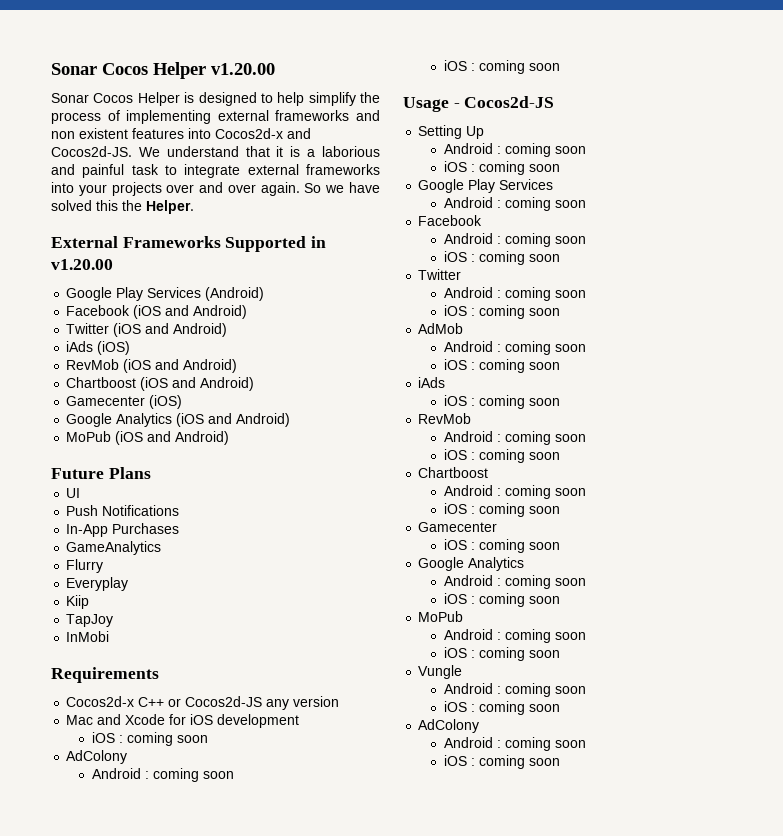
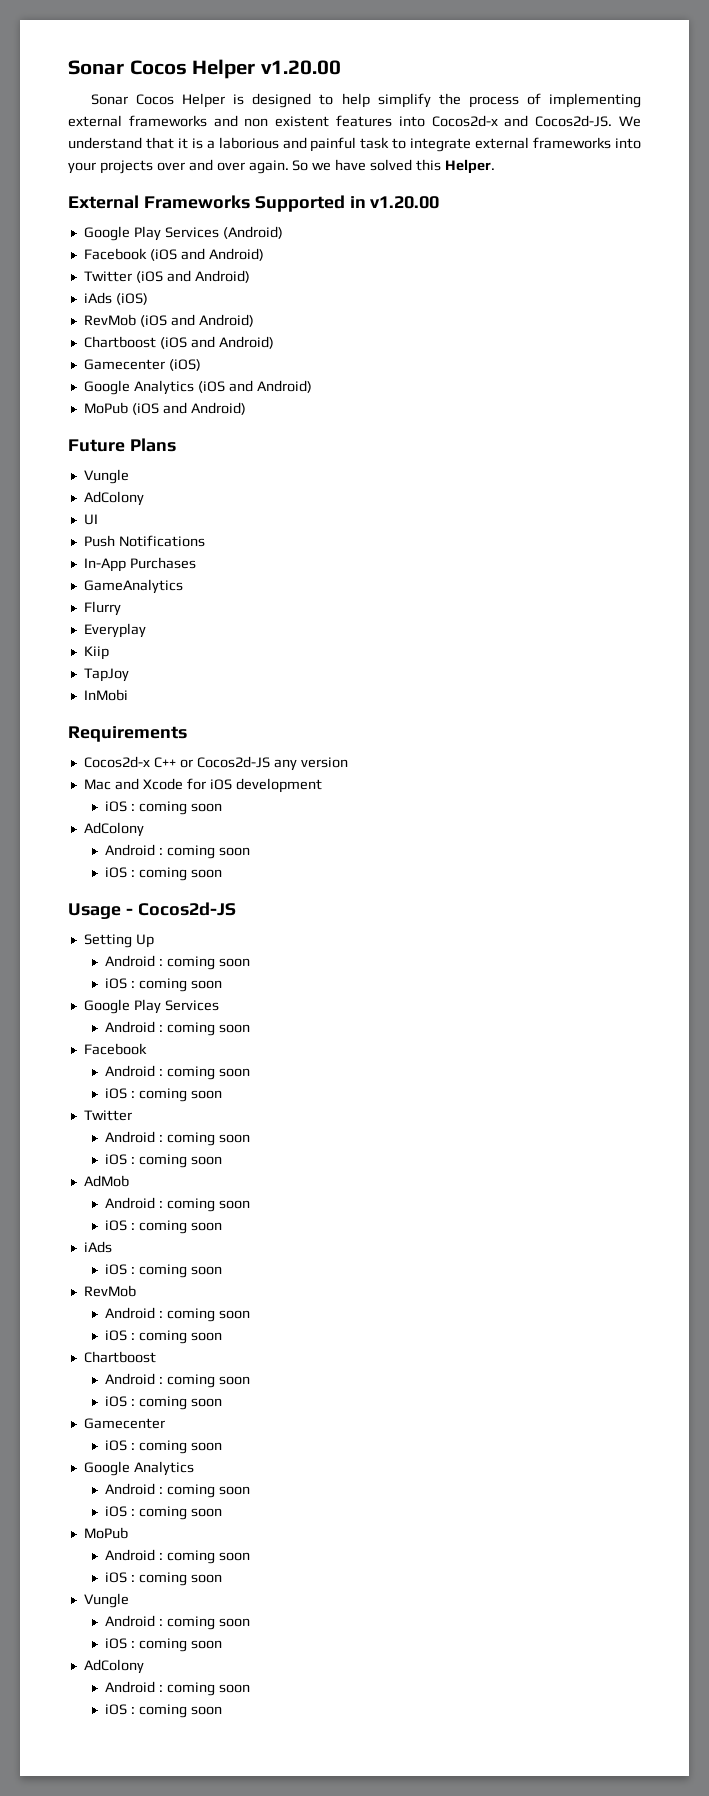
[122,200,142,211] the -> (442, 165) none
(151, 473) none -> [83,469,129,484] [83,491,144,506] // Vungle // AdColony

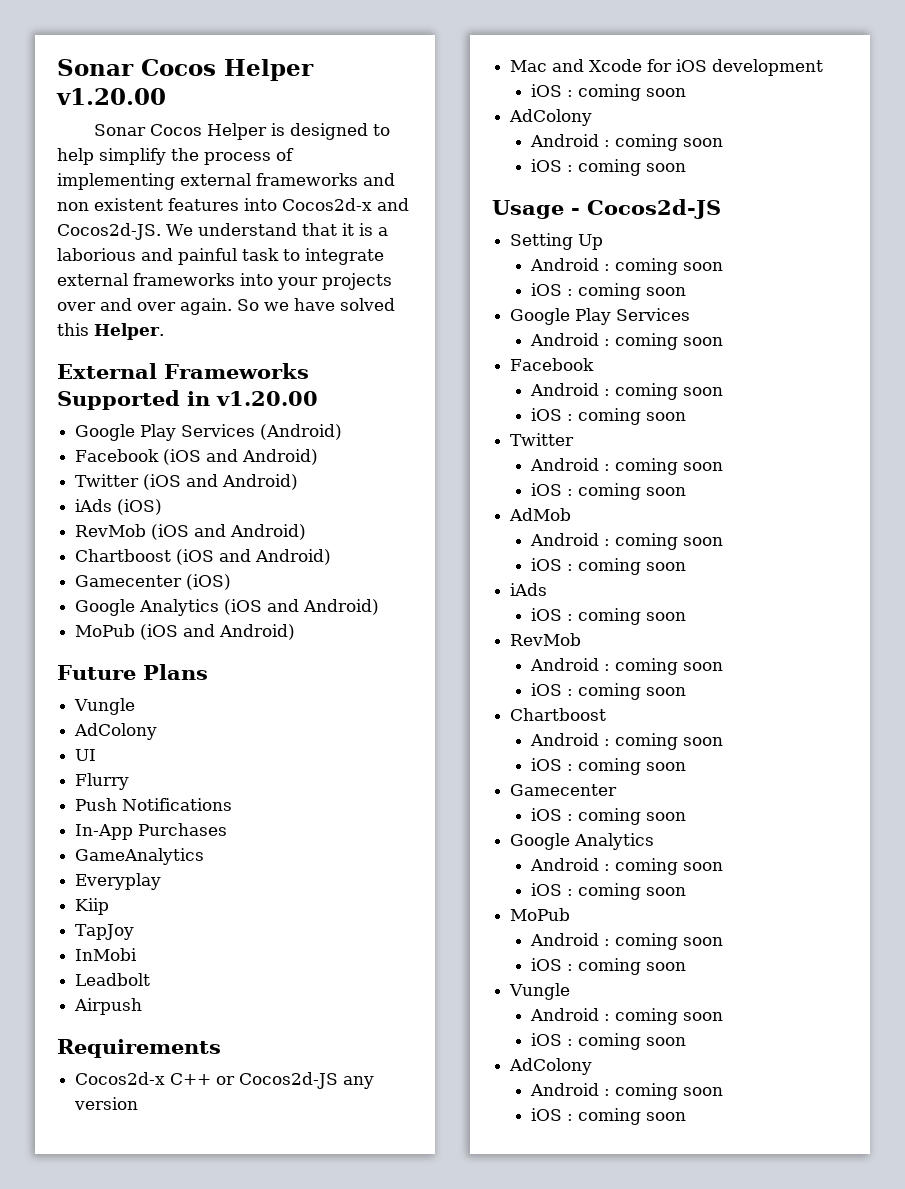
(98, 519) none -> [75,773,130,790] // Flurry
[83,601,121,616] // Flurry -> (205, 856) none
(128, 695) none -> [75,973,151,986] [74,998,143,1015] // Leadbolt // Airpush

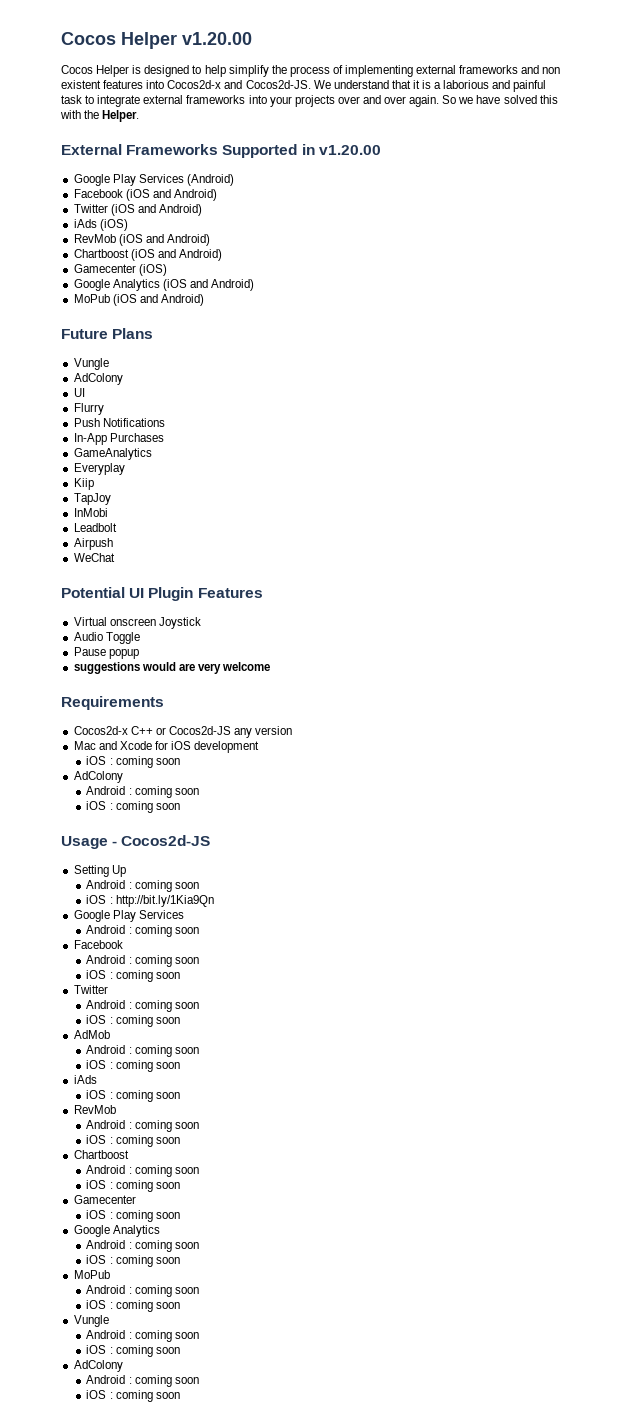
[57,59,134,76] Sonar -> (61, 38) none
[93,124,146,136] Sonar -> (252, 38) none
(89, 329) none -> [60,110,100,119] with the
(143, 1006) none -> [73,553,115,562] [61,587,263,601] [73,617,201,629] [73,632,140,644] [73,647,139,659] [73,662,271,674] // WeChat // Potential UI Plugin Features // Virtual onscreen Joystick // Audio Toggle // Pause popup // suggestions would are very welcome
[577,283,686,300] coming soon -> [115,895,214,907] http://bit.ly/1Kia9Qn

